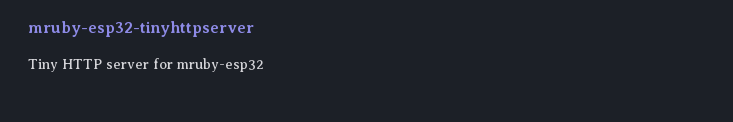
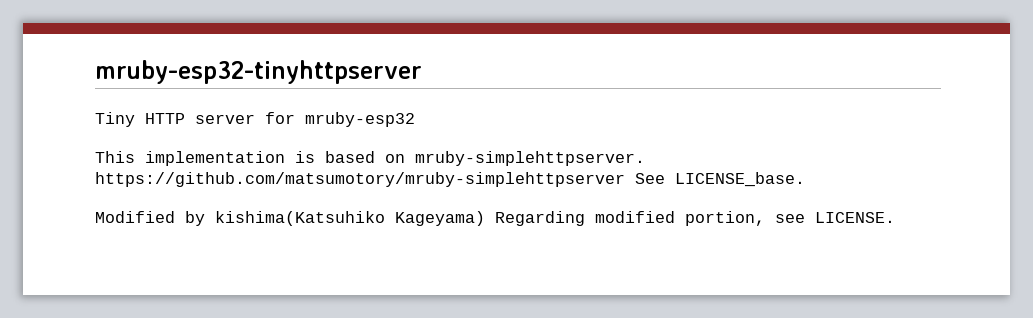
(264, 65) none -> [95,151,645,166] [95,172,805,187] [95,211,895,226] // This implementation is based on mruby-simplehttpserver. https://github.com/matsumotory/mruby-simplehttpserver See LICENSE_base. // Modified by kishima(Katsuhiko Kageyama) Regarding modified portion, see LICENSE.

